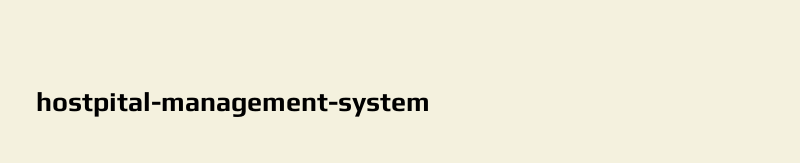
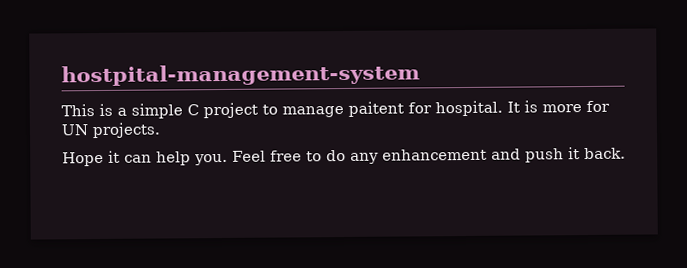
(430, 104) none -> [61,100,610,119] [61,122,161,139] [62,147,626,167] // This is a simple C project to manage paitent for hospital. It is more for UN projects. // Hope it can help you. Feel free to do any enhancement and push it back.

